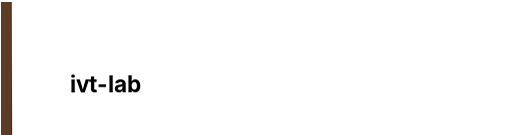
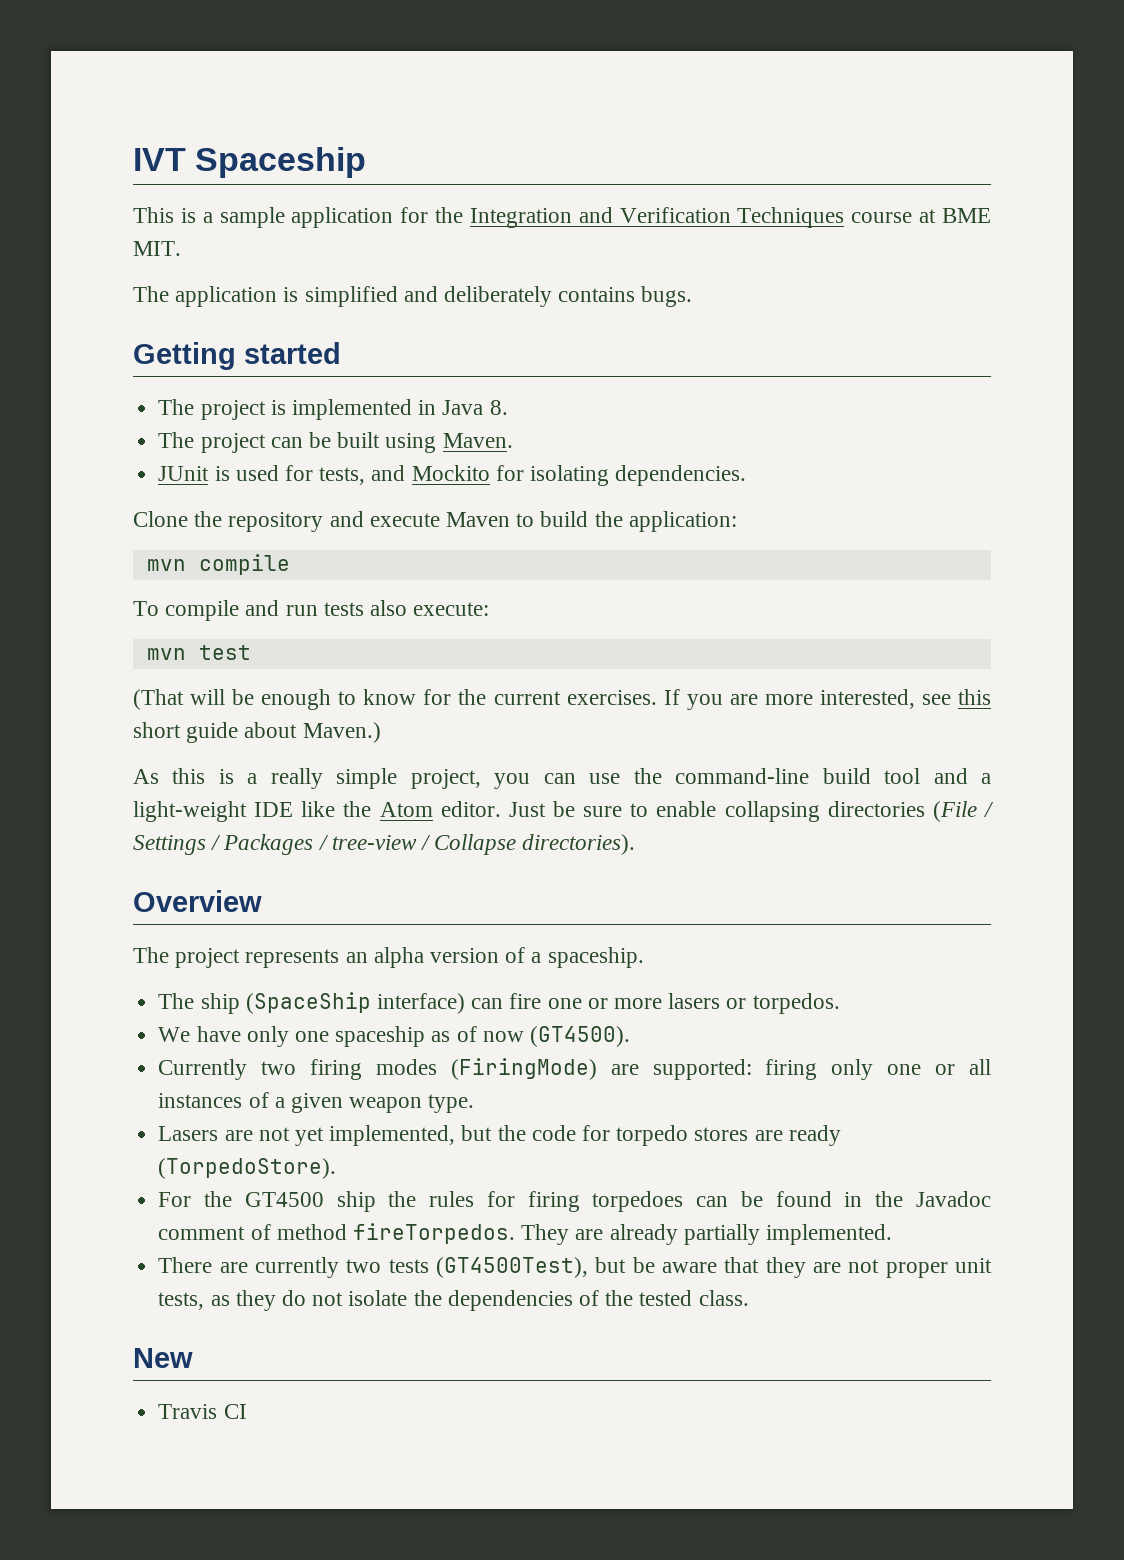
[70,74,142,93] ivt-lab -> [133,147,367,178] [133,207,991,228] [133,241,181,256] [133,286,693,307] [133,342,341,370] [158,399,508,420] [158,432,513,453] [158,465,747,486] [133,511,737,532] [146,554,290,575] [133,600,490,621] [146,645,251,660] [133,689,991,710] [133,722,381,743] [133,768,991,789] [133,801,994,822] [133,834,636,855] [133,890,262,912] [133,947,644,968] [158,992,840,1014] [158,1026,630,1047] [158,1058,991,1080] [158,1092,475,1113] [158,1125,841,1146] [158,1158,337,1179] [158,1191,992,1212] [158,1223,892,1245] [158,1257,993,1278] [158,1290,749,1311] [133,1348,193,1368] [158,1404,247,1419] IVT Spaceship // This is a sample application for the Integration and Verification Techniques course at BME MIT. // The application is simplified and deliberately contains bugs. // Getting started // The project is implemented in Java 8. // The project can be built using Maven. // JUnit is used for tests, and Mockito for isolating dependencies. // Clone the repository and execute Maven to build the application: // mvn compile // To compile and run tests also execute: // mvn test // (That will be enough to know for the current exercises. If you are more interested, see this short guide about Maven.) // As this is a really simple project, you can use the command-line build tool and a light-weight IDE like the Atom editor. Just be sure to enable collapsing directories (File / Settings / Packages / tree-view / Collapse directories). // Overview // The project represents an alpha version of a spaceship. // The ship (SpaceShip interface) can fire one or more lasers or torpedos. // We have only one spaceship as of now (GT4500). // Currently two firing modes (FiringMode) are supported: firing only one or all instances of a given weapon type. // Lasers are not yet implemented, but the code for torpedo stores are ready (TorpedoStore). // For the GT4500 ship the rules for firing torpedoes can be found in the Javadoc comment of method fireTorpedos. They are already partially implemented. // There are currently two tests (GT4500Test), but be aware that they are not proper unit tests, as they do not isolate the dependencies of the tested class. // New // Travis CI

